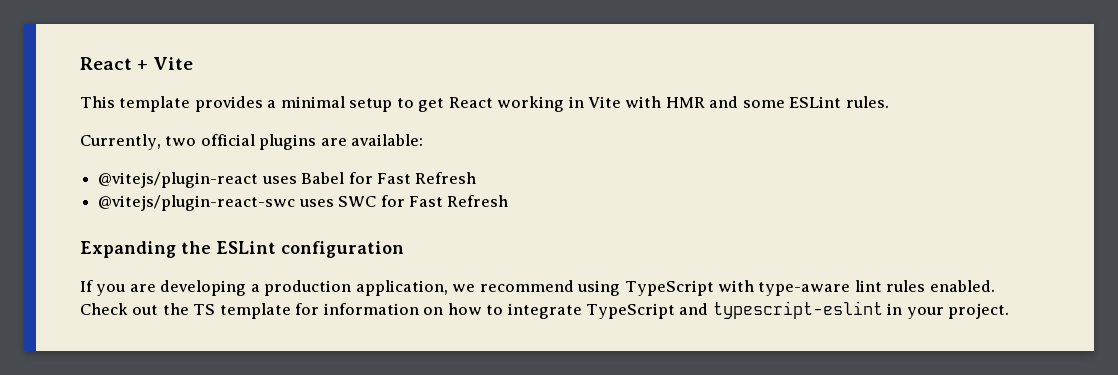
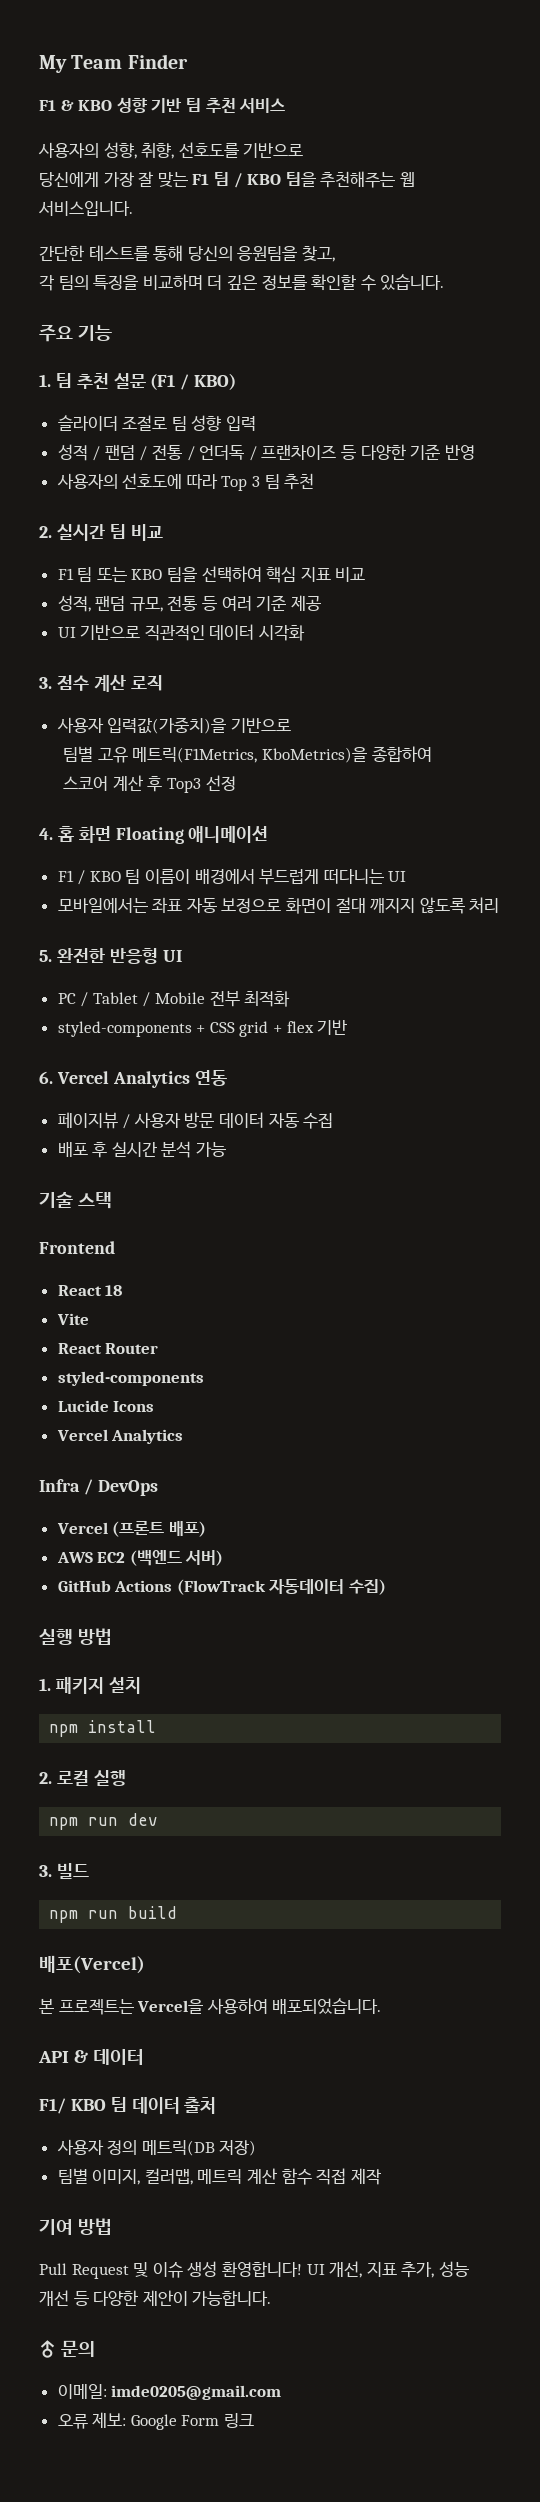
[80,57,194,70] [80,96,889,112] [80,134,424,150] [98,172,477,188] [98,195,509,211] [80,241,404,258] [80,280,995,296] [80,301,1010,319] React + Vite // This template provides a minimal setup to get React working in Vite with HMR and some ESLint rules. // Currently, two official plugins are available: // @vitejs/plugin-react uses Babel for Fast Refresh // @vitejs/plugin-react-swc uses SWC for Fast Refresh // Expanding the ESLint configuration // If you are developing a production application, we recommend using TypeScript with type-aware lint rules enabled. Check out the TS template for information on how to integrate TypeScript and typescript-eslint in your project. -> [39,54,188,73] [39,97,286,113] [38,142,304,159] [39,171,415,188] [38,201,133,216] [39,245,335,262] [39,274,445,291] [39,324,112,342] [39,373,237,390] [57,415,257,431] [57,444,475,461] [56,473,315,491] [39,524,163,541] [57,566,366,583] [57,595,321,612] [57,624,306,641] [39,675,163,692] [56,717,291,734] [63,746,432,763] [63,775,236,793] [39,826,269,844] [57,869,407,885] [57,897,500,914] [39,948,182,964] [57,991,291,1007] [57,1020,348,1037] [39,1070,227,1088] [57,1112,334,1129] [57,1141,227,1158] [39,1192,112,1209] [39,1241,115,1254] [57,1285,123,1296] [56,1313,89,1325] [57,1343,159,1354] [57,1371,204,1386] [57,1400,155,1412] [56,1429,184,1444] [39,1479,158,1496] [56,1521,206,1537] [56,1550,224,1566] [57,1579,387,1595] [39,1628,112,1645] [39,1677,141,1694] [49,1720,157,1737] [39,1770,126,1786] [49,1813,159,1830] [39,1863,89,1879] [49,1906,178,1923] [39,1955,145,1974] [39,1998,382,2015] [38,2049,144,2065] [39,2097,217,2114] [56,2139,257,2156] [57,2168,381,2185] [39,2218,112,2235] [39,2261,469,2279] [39,2290,272,2306] [39,2340,95,2358] [57,2384,282,2400] [57,2412,255,2430] My Team Finder // F1 & KBO 성향 기반 팀 추천 서비스 // 사용자의 성향, 취향, 선호도를 기반으로 // 당신에게 가장 잘 맞는 F1 팀 / KBO 팀을 추천해주는 웹 서비스입니다. // 간단한 테스트를 통해 당신의 응원팀을 찾고, // 각 팀의 특징을 비교하며 더 깊은 정보를 확인할 수 있습니다. // 주요 기능 // 1. 팀 추천 설문 (F1 / KBO) // 슬라이더 조절로 팀 성향 입력 // 성적 / 팬덤 / 전통 / 언더독 / 프랜차이즈 등 다양한 기준 반영 // 사용자의 선호도에 따라 Top 3 팀 추천 // 2. 실시간 팀 비교 // F1 팀 또는 KBO 팀을 선택하여 핵심 지표 비교 // 성적, 팬덤 규모, 전통 등 여러 기준 제공 // UI 기반으로 직관적인 데이터 시각화 // 3. 점수 계산 로직 // 사용자 입력값(가중치)을 기반으로 // 팀별 고유 메트릭(F1Metrics, KboMetrics)을 종합하여 // 스코어 계산 후 Top3 선정 // 4. 홈 화면 Floating 애니메이션 // F1 / KBO 팀 이름이 배경에서 부드럽게 떠다니는 UI // 모바일에서는 좌표 자동 보정으로 화면이 절대 깨지지 않도록 처리 // 5. 완전한 반응형 UI // PC / Tablet / Mobile 전부 최적화 // styled-components + CSS grid + flex 기반 // 6. Vercel Analytics 연동 // 페이지뷰 / 사용자 방문 데이터 자동 수집 // 배포 후 실시간 분석 가능 // 기술 스택 // Frontend // React 18 // Vite // React Router // styled-components // Lucide Icons // Vercel Analytics // Infra / DevOps // Vercel (프론트 배포) // AWS EC2 (백엔드 서버) // GitHub Actions (FlowTrack 자동데이터 수집) // 실행 방법 // 1. 패키지 설치 // npm install // 2. 로컬 실행 // npm run dev // 3. 빌드 // npm run build // 배포(Vercel) // 본 프로젝트는 Vercel을 사용하여 배포되었습니다. // API & 데이터 // F1/ KBO 팀 데이터 출처 // 사용자 정의 메트릭(DB 저장) // 팀별 이미지, 컬러맵, 메트릭 계산 함수 직접 제작 // 기여 방법 // Pull Request 및 이슈 생성 환영합니다! UI 개선, 지표 추가, 성능 개선 등 다양한 제안이 가능합니다. // ♂ 문의 // 이메일: imde0205@gmail.com // 오류 제보: Google Form 링크

